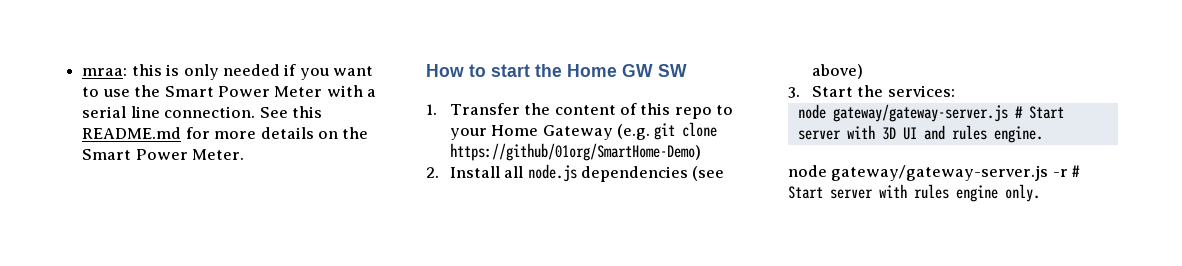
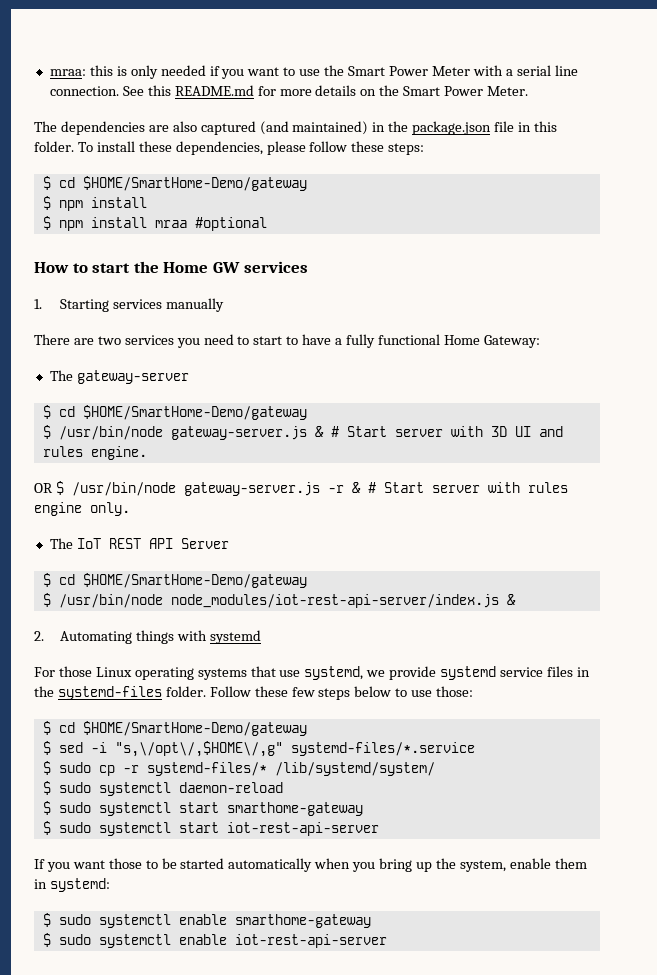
(245, 154) none -> [34,121,557,135] [34,141,425,155] [42,176,307,191] [42,196,147,211] [42,216,267,231] // The dependencies are also captured (and maintained) in the package.json file in this folder. To install these dependencies, please follow these steps: // $ cd $HOME/SmartHome-Demo/gateway // $ npm install // $ npm install mraa #optional
[658,64,687,77] SW -> [243,261,308,273] services
[449,103,734,119] [449,122,718,140] [449,143,701,161] [426,164,725,182] [811,64,863,79] [788,85,955,98] [797,104,1008,122] Transfer the content of this repo to your Home Gateway (e.g. git clone https://github/01org/SmartHome-Demo) // 2. Install all node.js dependencies (see above) // 3. Start the services: // node gateway/gateway-server.js -> [59,298,224,312] [34,334,540,348] [49,370,189,384] [42,405,307,420] [42,425,324,440] Starting services manually // There are two services you need to start to have a fully functional Home Gateway: // The gateway-server // $ cd $HOME/SmartHome-Demo/gateway // $ /usr/bin/node gateway-server.js &
[788,165,1068,181] node gateway/gateway-server.js -r -> [34,481,361,496] OR $ /usr/bin/node gateway-server.js -r &
(1040, 193) none -> [49,538,229,549] [42,573,307,588] [42,593,516,608] [34,630,261,644] [34,666,590,680] [34,686,474,700] [42,721,307,736] [42,741,475,757] [42,761,435,776] [42,781,283,796] [42,801,363,816] [42,821,379,836] [34,858,587,872] [34,878,110,892] [42,913,371,928] [42,933,387,948] // The IoT REST API Server // $ cd $HOME/SmartHome-Demo/gateway // $ /usr/bin/node node_modules/iot-rest-api-server/index.js & // 2. Automating things with systemd // For those Linux operating systems that use systemd, we provide systemd service files in the systemd-files folder. Follow these few steps below to use those: // $ cd $HOME/SmartHome-Demo/gateway // $ sed -i "s,\/opt\/,$HOME\/,g" systemd-files/*.service // $ sudo cp -r systemd-files/* /lib/systemd/system/ // $ sudo systemctl daemon-reload // $ sudo systemctl start smarthome-gateway // $ sudo systemctl start iot-rest-api-server // If you want those to be started automatically when you bring up the system, enable them in systemd: // $ sudo systemctl enable smarthome-gateway // $ sudo systemctl enable iot-rest-api-server

